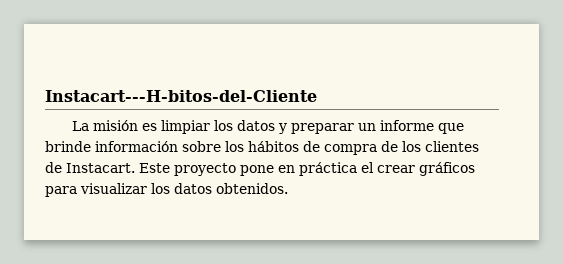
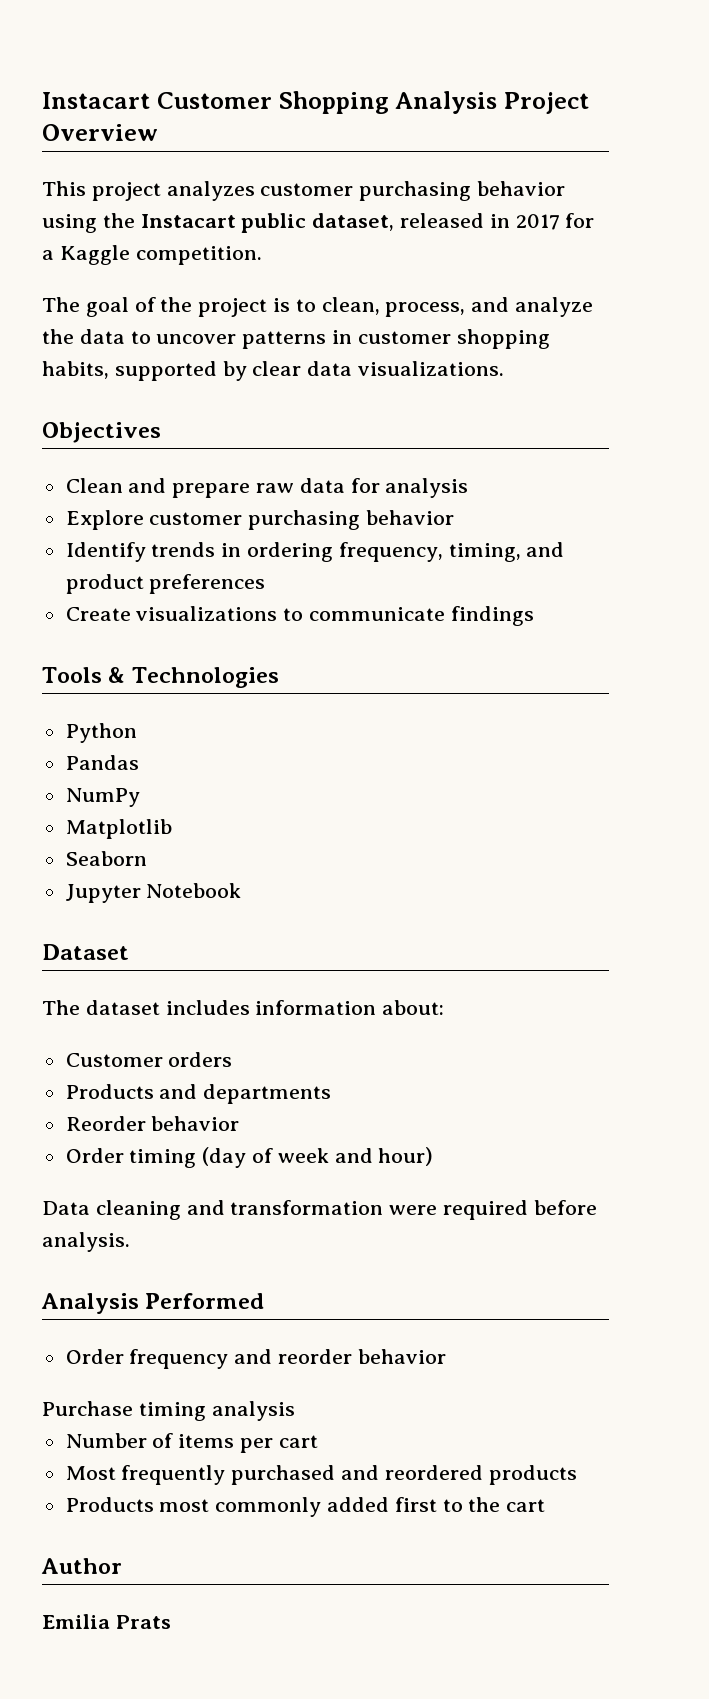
[45,90,317,102] [72,120,465,134] [45,141,479,155] [45,162,475,176] [45,183,288,197] Instacart---H-bitos-del-Cliente // La misión es limpiar los datos y preparar un informe que brinde información sobre los hábitos de compra de los clientes de Instacart. Este proyecto pone en práctica el crear gráficos para visualizar los datos obtenidos. -> [42,91,589,114] [42,124,158,141] [42,181,566,201] [42,213,595,233] [42,245,262,265] [42,297,594,317] [42,329,550,349] [42,361,505,381] [42,422,161,443] [65,478,469,498] [65,510,455,530] [65,542,565,562] [65,574,266,594] [65,606,534,626] [42,667,279,688] [65,723,137,743] [65,755,139,770] [65,788,140,807] [65,819,172,839] [65,851,147,866] [65,883,242,903] [42,944,129,960] [42,1000,445,1015] [65,1052,233,1067] [65,1084,332,1104] [65,1116,240,1131] [65,1147,434,1168] [42,1200,597,1220] [42,1232,130,1252] [41,1293,265,1314] [65,1349,446,1369] [42,1401,295,1421] [65,1433,318,1453] [65,1465,577,1485] [65,1497,546,1517] [41,1558,122,1574] [42,1614,171,1629] Instacart Customer Shopping Analysis Project Overview // This project analyzes customer purchasing behavior using the Instacart public dataset, released in 2017 for a Kaggle competition. // The goal of the project is to clean, process, and analyze the data to uncover patterns in customer shopping habits, supported by clear data visualizations. // Objectives // Clean and prepare raw data for analysis // Explore customer purchasing behavior // Identify trends in ordering frequency, timing, and product preferences // Create visualizations to communicate findings // Tools & Technologies // Python // Pandas // NumPy // Matplotlib // Seaborn // Jupyter Notebook // Dataset // The dataset includes information about: // Customer orders // Products and departments // Reorder behavior // Order timing (day of week and hour) // Data cleaning and transformation were required before analysis. // Analysis Performed // Order frequency and reorder behavior // Purchase timing analysis // Number of items per cart // Most frequently purchased and reordered products // Products most commonly added first to the cart // Author // Emilia Prats

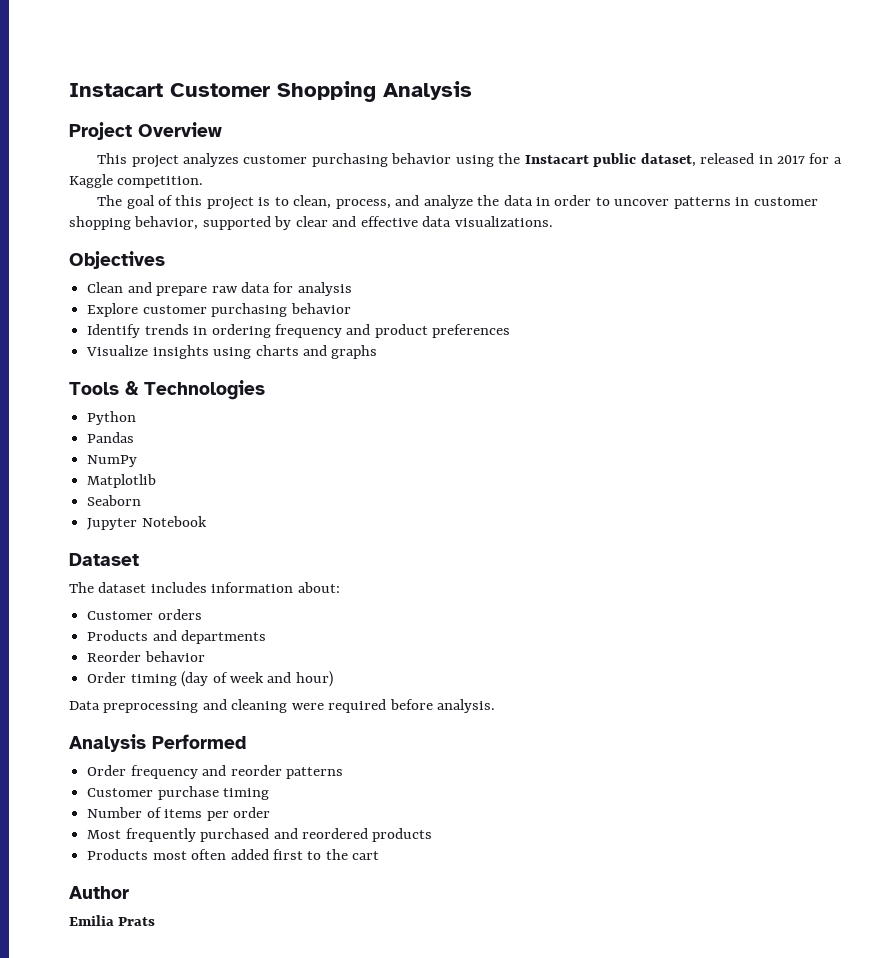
(498, 102) none -> (472, 90) //
[160,297,193,312] the -> [175,195,203,206] this
(125, 336) none -> [536,195,592,206] in order
[42,361,109,379] habits, -> [134,216,199,230] behavior,
(302, 368) none -> [332,216,418,227] and effective
[338,542,521,562] frequency, timing, -> [274,324,342,338] frequency
[65,606,534,626] Create visualizations to communicate findings -> [86,345,378,359] Visualize insights using charts and graphs
[95,1200,384,1220] cleaning and transformation -> [103,699,288,713] preprocessing and cleaning
[357,1349,446,1364] [42,1401,295,1421] behavior // Purchase timing analysis -> [285,767,343,779] [87,786,270,800] patterns // Customer purchase timing
[278,1435,318,1448] cart -> [232,807,270,818] order
[215,1497,322,1517] commonly -> [191,849,227,860] often

